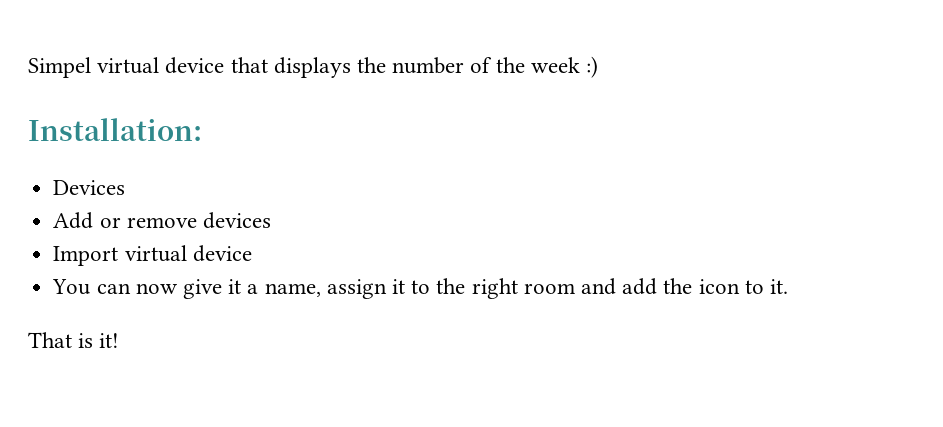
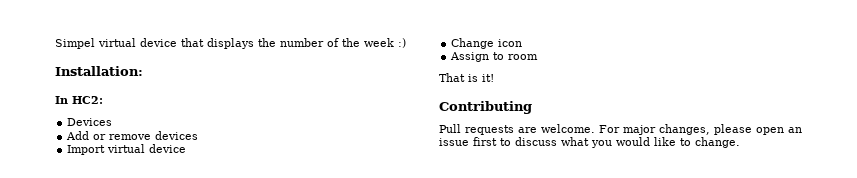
(202, 129) none -> [55,96,103,104] // In HC2:
[52,278,789,299] [28,332,120,348] You can now give it a name, assign it to the right room and add the icon to it. // That is it! -> [451,38,523,49] [450,52,539,62] [439,73,494,82] [439,101,532,114] [439,124,802,135] [439,137,740,148] Change icon // Assign to room // That is it! // Contributing // Pull requests are welcome. For major changes, please open an issue first to discuss what you would like to change.

